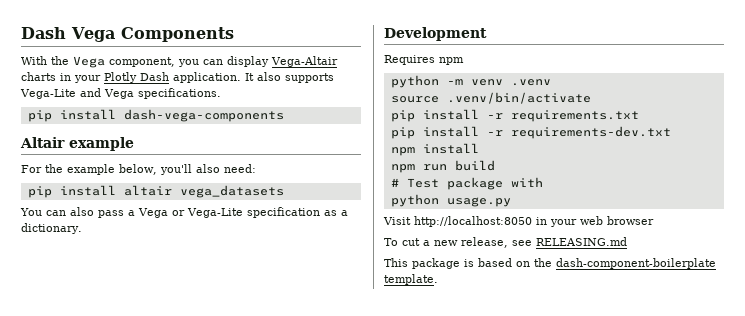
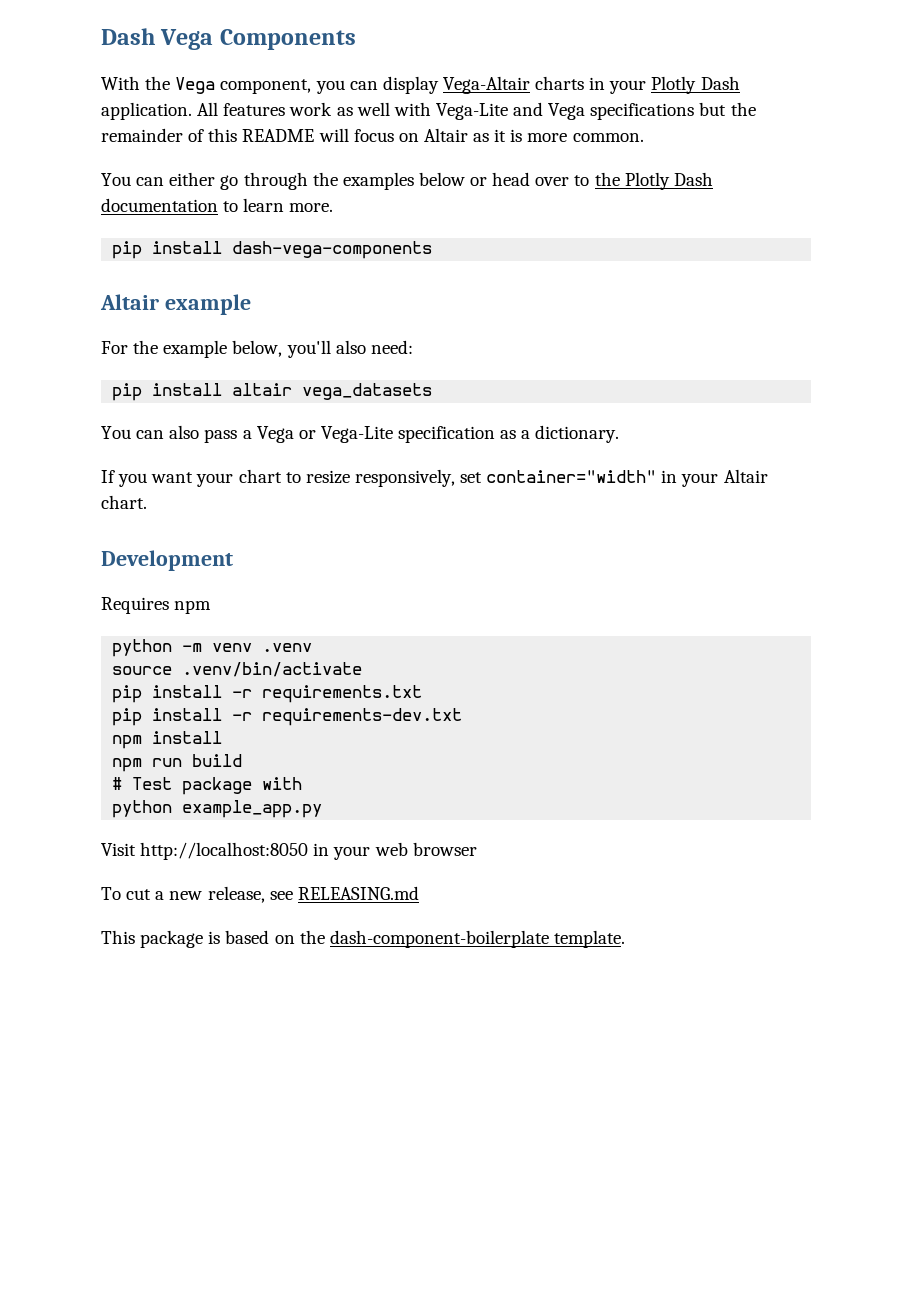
[245,72,334,83] [20,88,221,99] It also supports Vega-Lite and Vega specifications. -> [197,102,756,120] [101,128,644,142] [101,172,713,190] [101,198,334,212] All features work as well with Vega-Lite and Vega specifications but the remainder of this README will focus on Altair as it is more common. // You can either go through the examples below or head over to the Plotly Dash documentation to learn more.
(82, 228) none -> [101,469,768,487] [101,495,147,509] // If you want your chart to resize responsively, set container="width" in your Altair chart.
[446,197,511,207] usage.py -> [182,800,323,818] example_app.py

